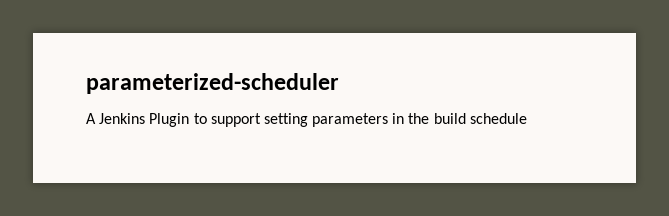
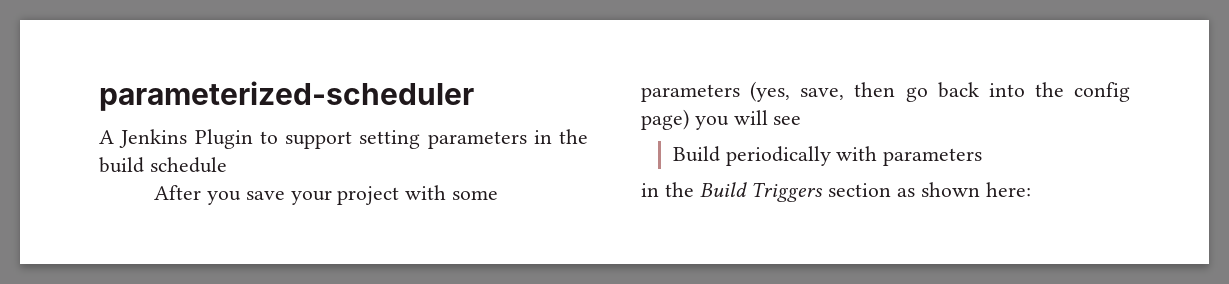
(527, 118) none -> [154,185,498,205] [641,81,1130,102] [641,109,802,130] [672,146,983,166] [641,182,1031,202] // After you save your project with some parameters (yes, save, then go back into the config page) you will see // Build periodically with parameters // in the Build Triggers section as shown here:

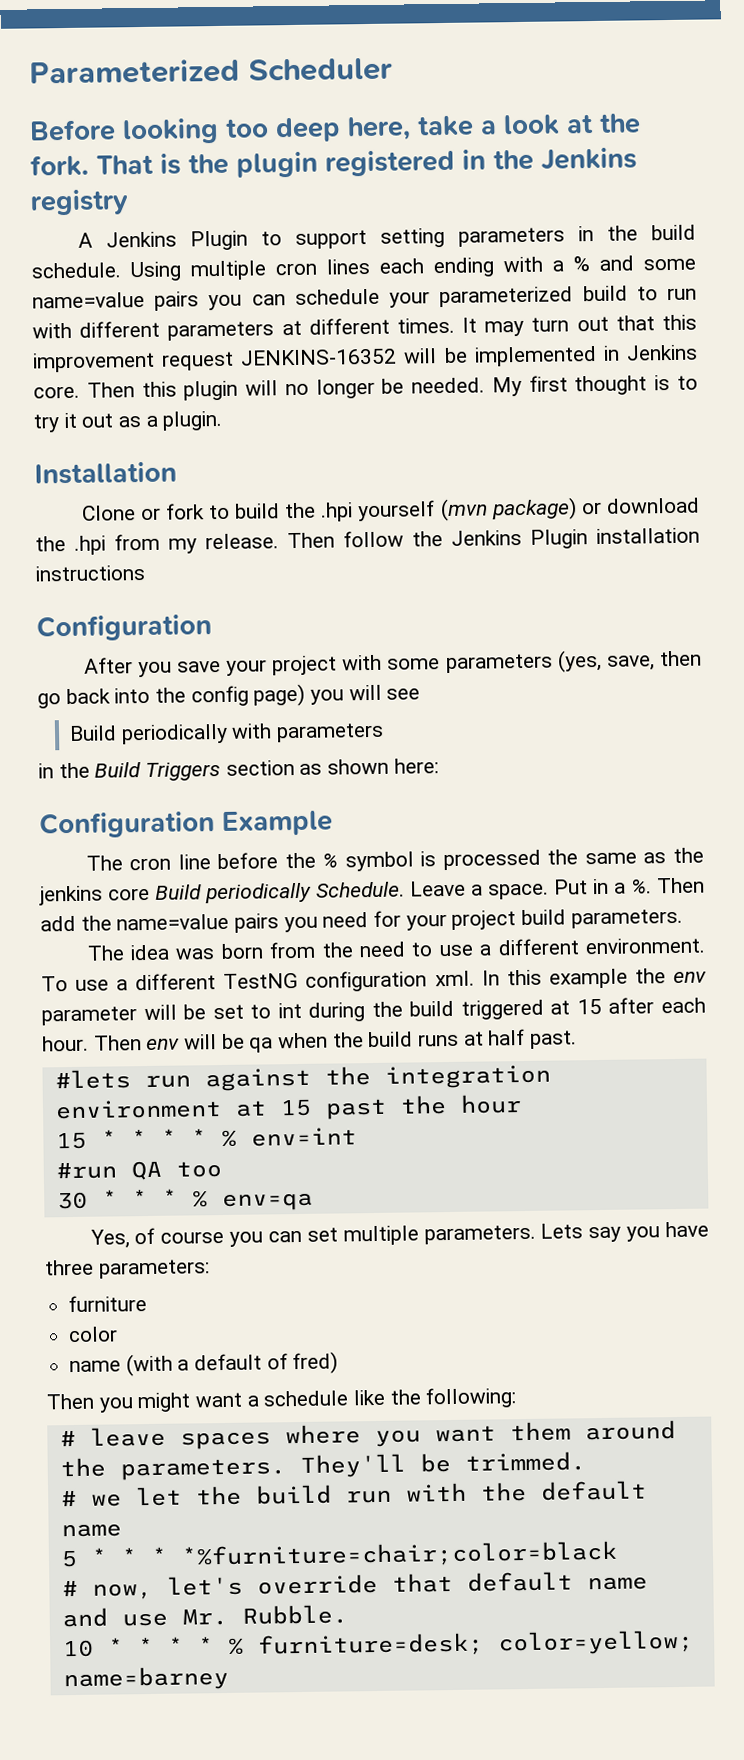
[99,81,474,111] parameterized-scheduler -> [29,57,393,85] [29,113,641,145] [30,147,637,178] [30,189,129,216] Parameterized Scheduler // Before looking too deep here, take a look at the fork. That is the plugin registered in the Jenkins registry
[149,157,227,173] schedule -> [31,255,696,282] [32,285,697,311] [32,314,697,341] [32,344,698,373] [33,374,698,401] [33,410,224,433] [34,461,177,485] [81,497,701,522] [35,527,700,555] [35,564,146,582] [36,614,212,642] schedule. Using multiple cron lines each ending with a % and some name=value pairs you can schedule your parameterized build to run with different parameters at different times. It may turn out that this improvement request JENKINS-16352 will be implemented in Jenkins core. Then this plugin will no longer be needed. My first thought is to try it out as a plugin. // Installation // Clone or fork to build the .hpi yourself (mvn package) or download the .hpi from my release. Then follow the Jenkins Plugin installation instructions // Configuration
(1031, 189) none -> [39,810,333,839] [85,847,705,872] [39,877,705,906] [40,908,683,933] [86,937,706,961] [41,968,707,992] [41,997,707,1026] [42,1028,578,1053] [54,1064,551,1092] [54,1094,522,1120] [55,1127,357,1150] [55,1160,222,1181] [56,1188,313,1212] [89,1221,709,1249] [45,1259,210,1279] [68,1295,148,1313] [68,1326,119,1343] [69,1351,339,1377] [46,1387,518,1413] [59,1420,676,1450] [59,1451,586,1481] [60,1480,647,1507] [60,1523,122,1538] [60,1540,618,1569] [61,1571,648,1600] [61,1604,348,1628] [62,1629,694,1658] [62,1665,229,1692] // Configuration Example // The cron line before the % symbol is processed the same as the jenkins core Build periodically Schedule. Leave a space. Put in a %. Then add the name=value pairs you need for your project build parameters. // The idea was born from the need to use a different environment. To use a different TestNG configuration xml. In this example the env parameter will be set to int during the build triggered at 15 after each hour. Then env will be qa when the build runs at half past. // #lets run against the integration environment at 15 past the hour // 15 * * * * % env=int // #run QA too // 30 * * * % env=qa // Yes, of course you can set multiple parameters. Lets say you have three parameters: // furniture // color // name (with a default of fred) // Then you might want a schedule like the following: // # leave spaces where you want them around the parameters. They'll be trimmed. // # we let the build run with the default name // 5 * * * *%furniture=chair;color=black // # now, let's override that default name and use Mr. Rubble. // 10 * * * * % furniture=desk; color=yellow; name=barney

